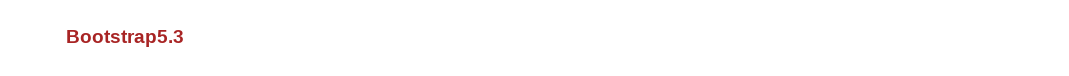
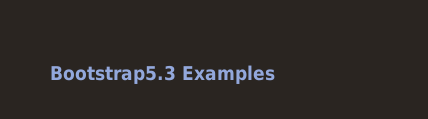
(184, 38) none -> [182,65,275,84] Examples

